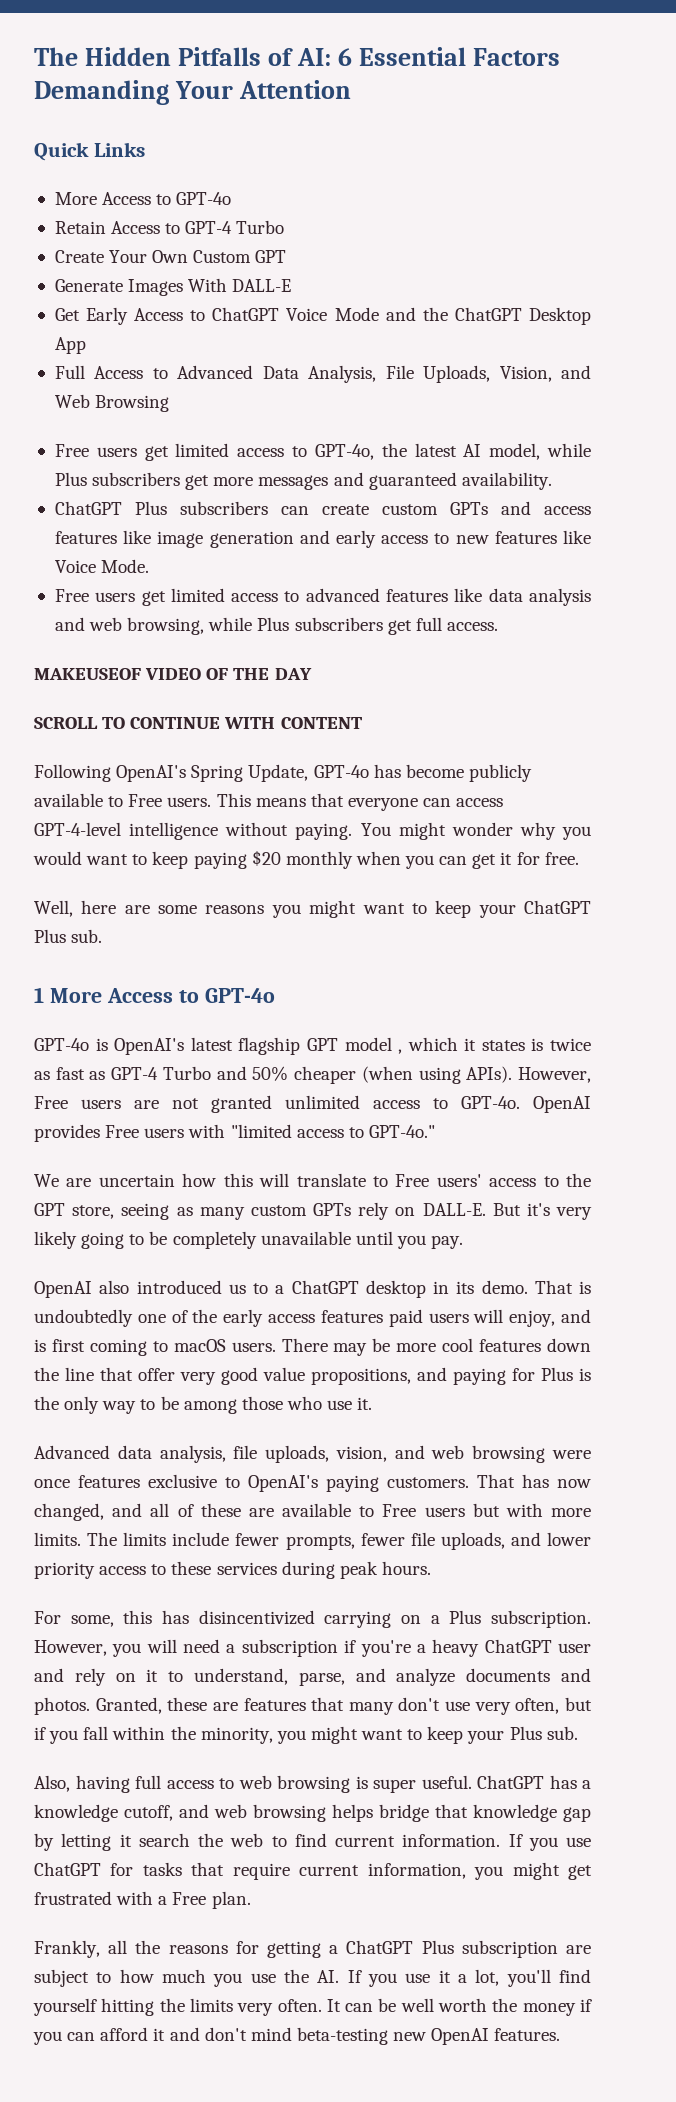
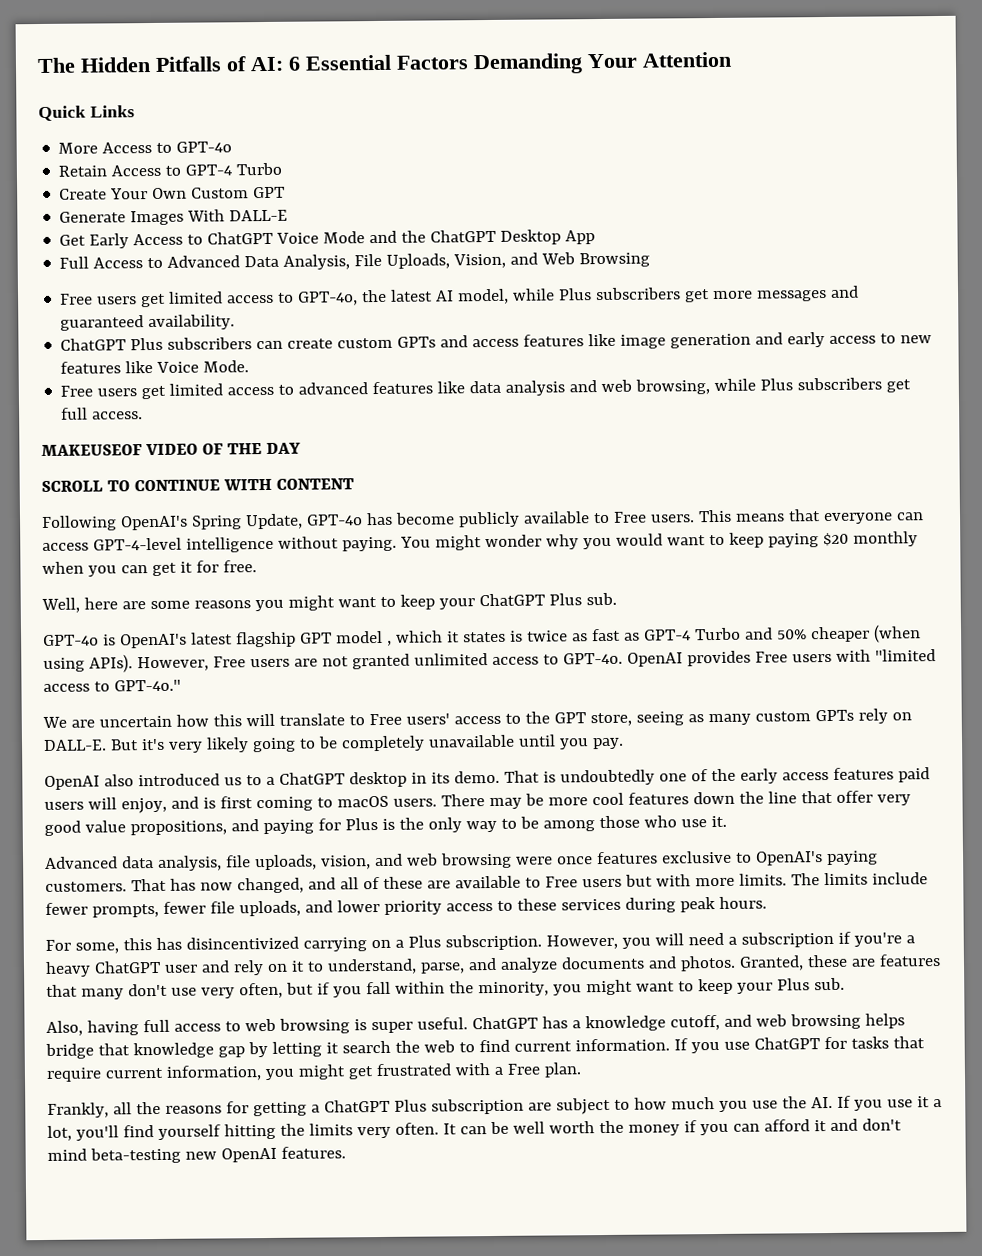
[34,987,275,1003] // 1 More Access to GPT-4o -> (617, 599) none

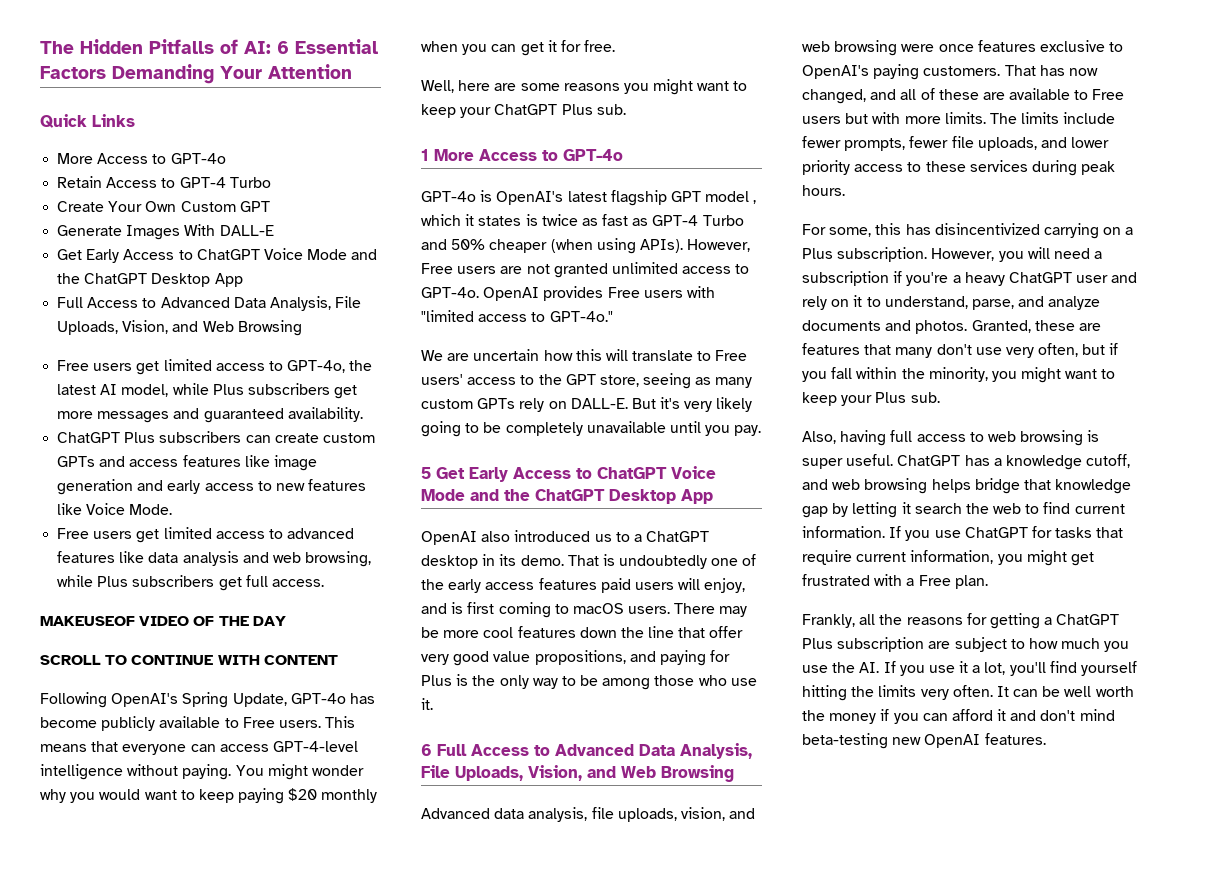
(617, 599) none -> [421,149,623,161] // 1 More Access to GPT-4o
(624, 743) none -> [421,466,716,482] [421,489,713,504] // 5 Get Early Access to ChatGPT Voice Mode and the ChatGPT Desktop App
(727, 821) none -> [421,743,752,759] [421,765,734,782] // 6 Full Access to Advanced Data Analysis, File Uploads, Vision, and Web Browsing

